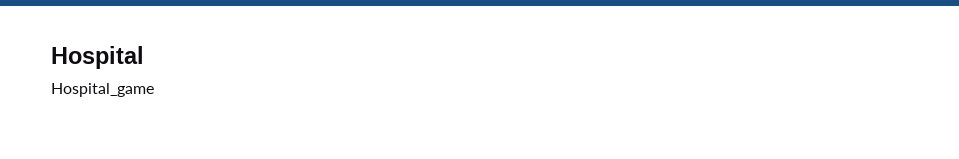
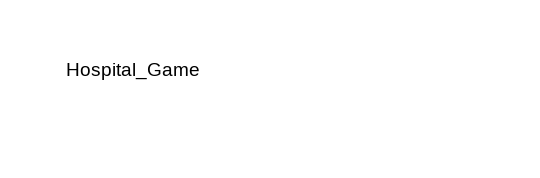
[51,46,144,69] [51,83,154,97] Hospital // Hospital_game -> [66,63,200,80] Hospital_Game

